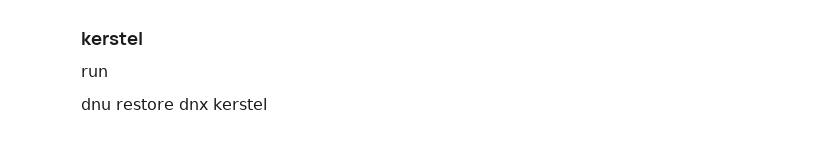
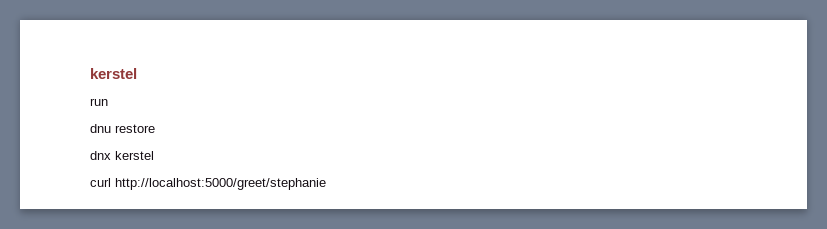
(174, 104) none -> (155, 128) //
(267, 104) none -> [90,178,326,190] // curl http://localhost:5000/greet/stephanie

